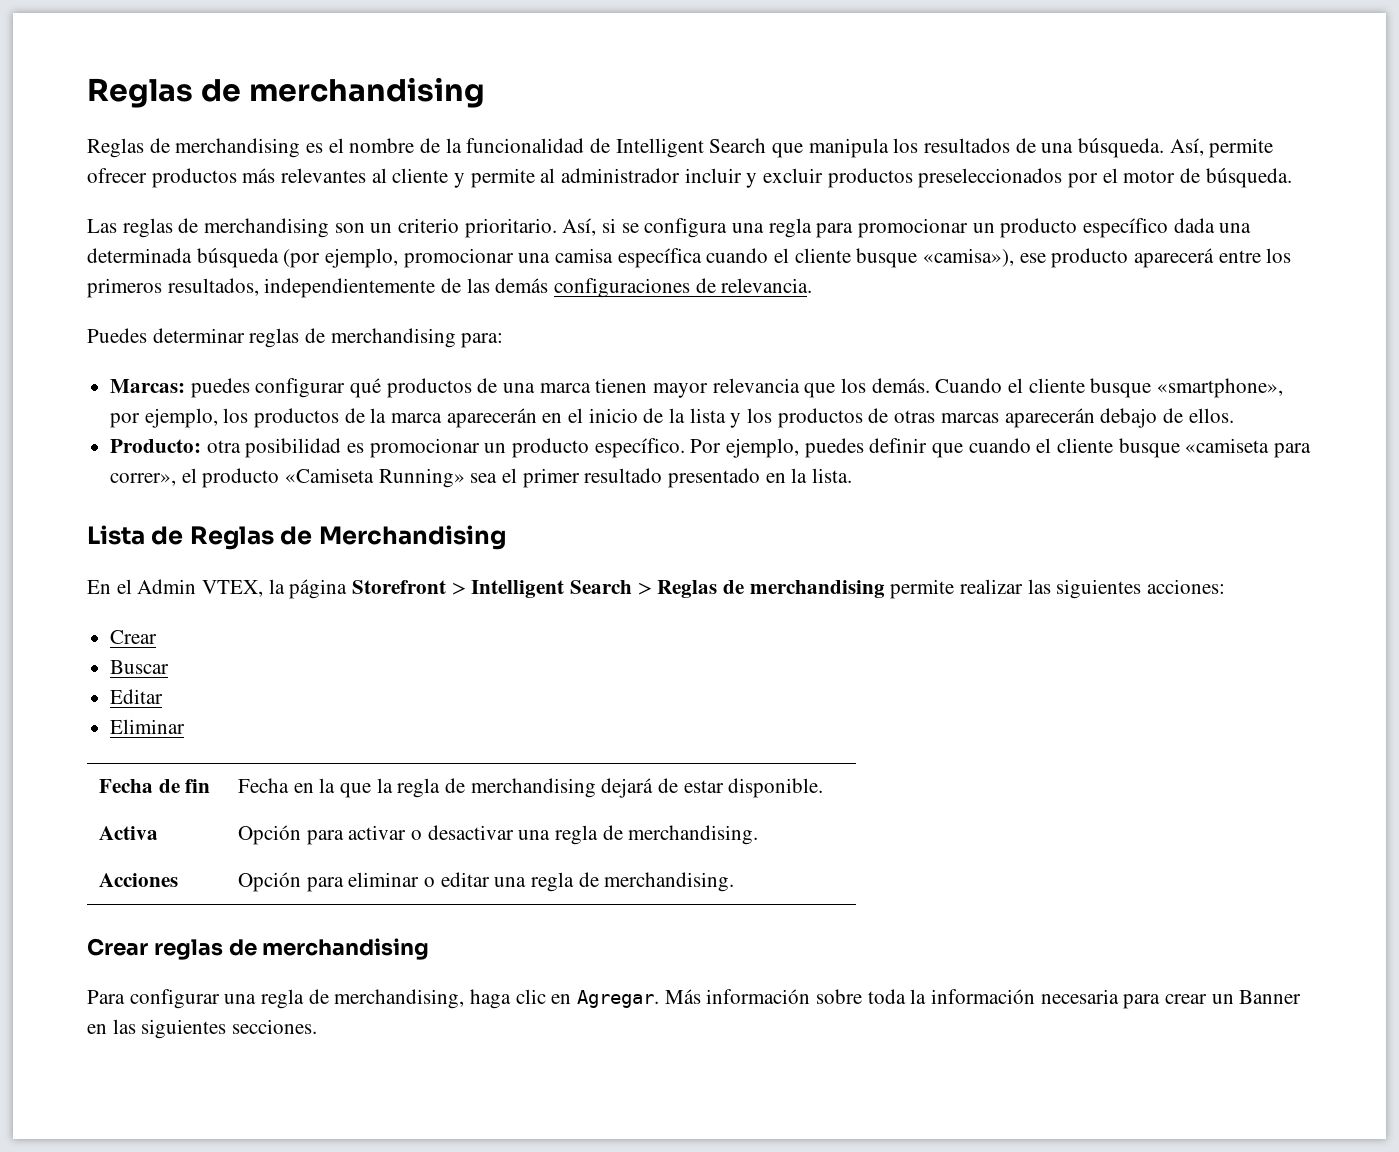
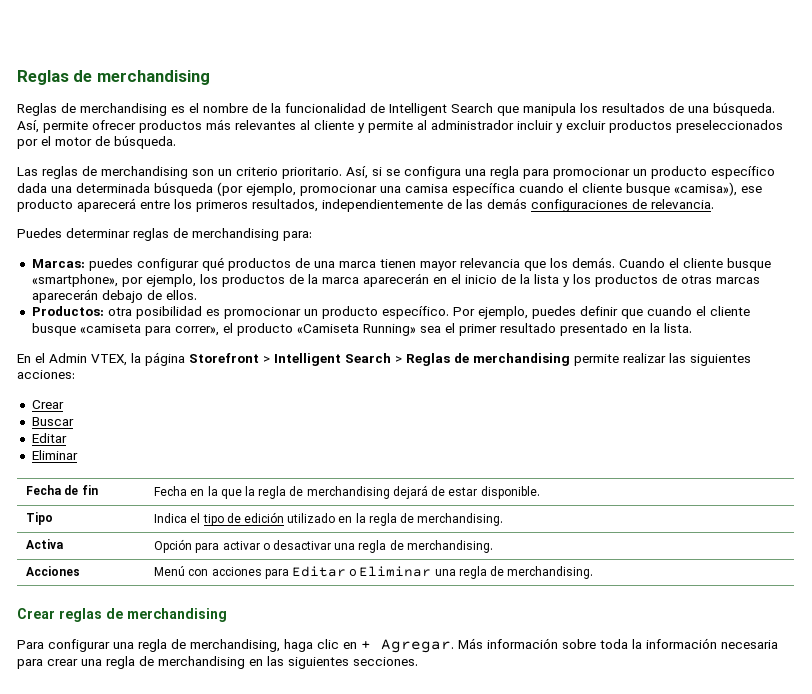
[110,439,202,453] Producto: -> [31,306,104,316] Productos:
[87,525,506,550] // Lista de Reglas de Merchandising -> (692, 328) none
(824, 788) none -> [26,512,54,525] [154,512,504,526] // Tipo | Indica el tipo de edición utilizado en la regla de merchandising.
[238,872,490,892] Opción para eliminar o editar -> [154,566,432,579] Menú con acciones para Editar o Eliminar
(572, 999) none -> [361,640,371,649] +
[1211,990,1302,1004] un Banner -> [81,656,245,669] una regla de merchandising

